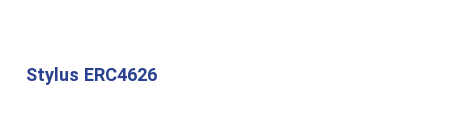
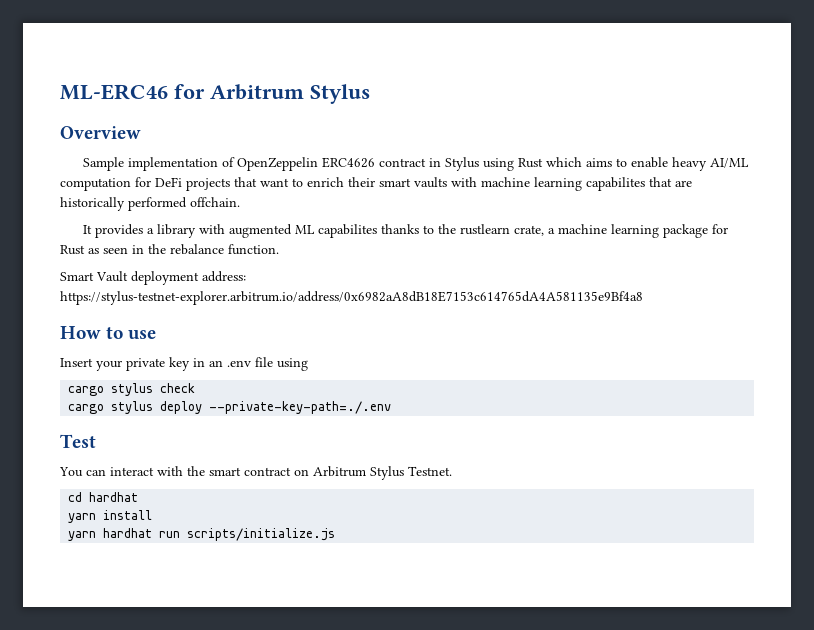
[26,67,157,85] Stylus ERC4626 -> [60,84,370,104] [60,126,141,139] [83,157,750,171] [60,177,692,191] [60,197,240,211] [83,224,729,238] [60,244,279,255] [60,271,246,285] [60,291,643,305] [60,326,157,340] [60,357,308,371] [68,383,196,396] [68,401,392,414] [60,434,96,448] [59,466,452,480] [68,492,139,502] [68,510,153,523] [68,528,336,541] ML-ERC46 for Arbitrum Stylus // Overview // Sample implementation of OpenZeppelin ERC4626 contract in Stylus using Rust which aims to enable heavy AI/ML computation for DeFi projects that want to enrich their smart vaults with machine learning capabilites that are historically performed offchain. // It provides a library with augmented ML capabilites thanks to the rustlearn crate, a machine learning package for Rust as seen in the rebalance function. // Smart Vault deployment address: https://stylus-testnet-explorer.arbitrum.io/address/0x6982aA8dB18E7153c614765dA4A581135e9Bf4a8 // How to use // Insert your private key in an .env file using // cargo stylus check // cargo stylus deploy --private-key-path=./.env // Test // You can interact with the smart contract on Arbitrum Stylus Testnet. // cd hardhat // yarn install // yarn hardhat run scripts/initialize.js

